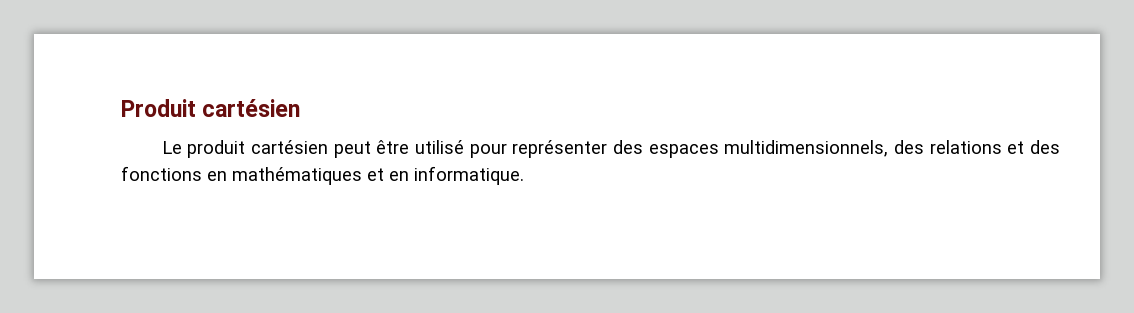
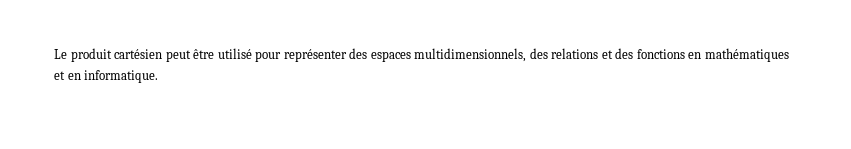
[121,99,301,117] Produit cartésien // -> (54, 54) none

